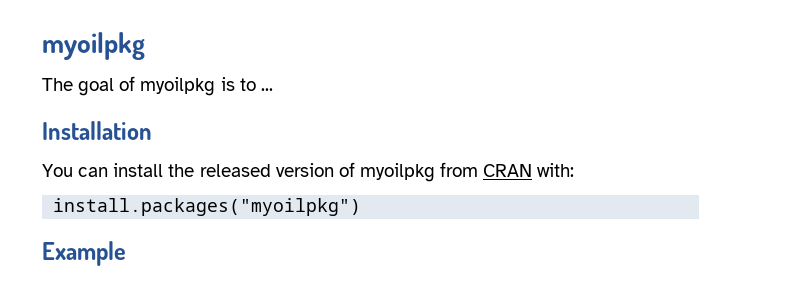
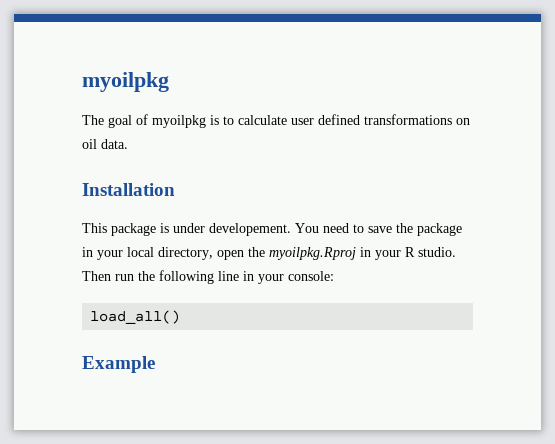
[260,88,273,91] [42,121,152,140] [42,162,575,182] [53,198,362,216] ... // Installation // You can install the released version of myoilpkg from CRAN with: // install.packages("myoilpkg") -> [238,114,470,125] [82,139,128,149] [82,183,175,196] [82,223,462,236] [82,247,456,260] [82,270,334,284] [90,310,181,324] calculate user defined transformations on oil data. // Installation // This package is under developement. You need to save the package in your local directory, open the myoilpkg.Rproj in your R studio. Then run the following line in your console: // load_all()

